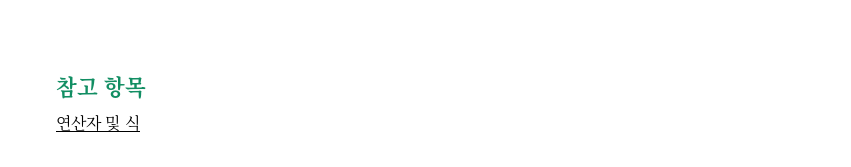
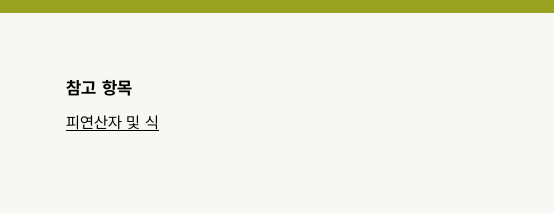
[56,114,102,132] 연산자 -> [66,115,122,130] 피연산자

